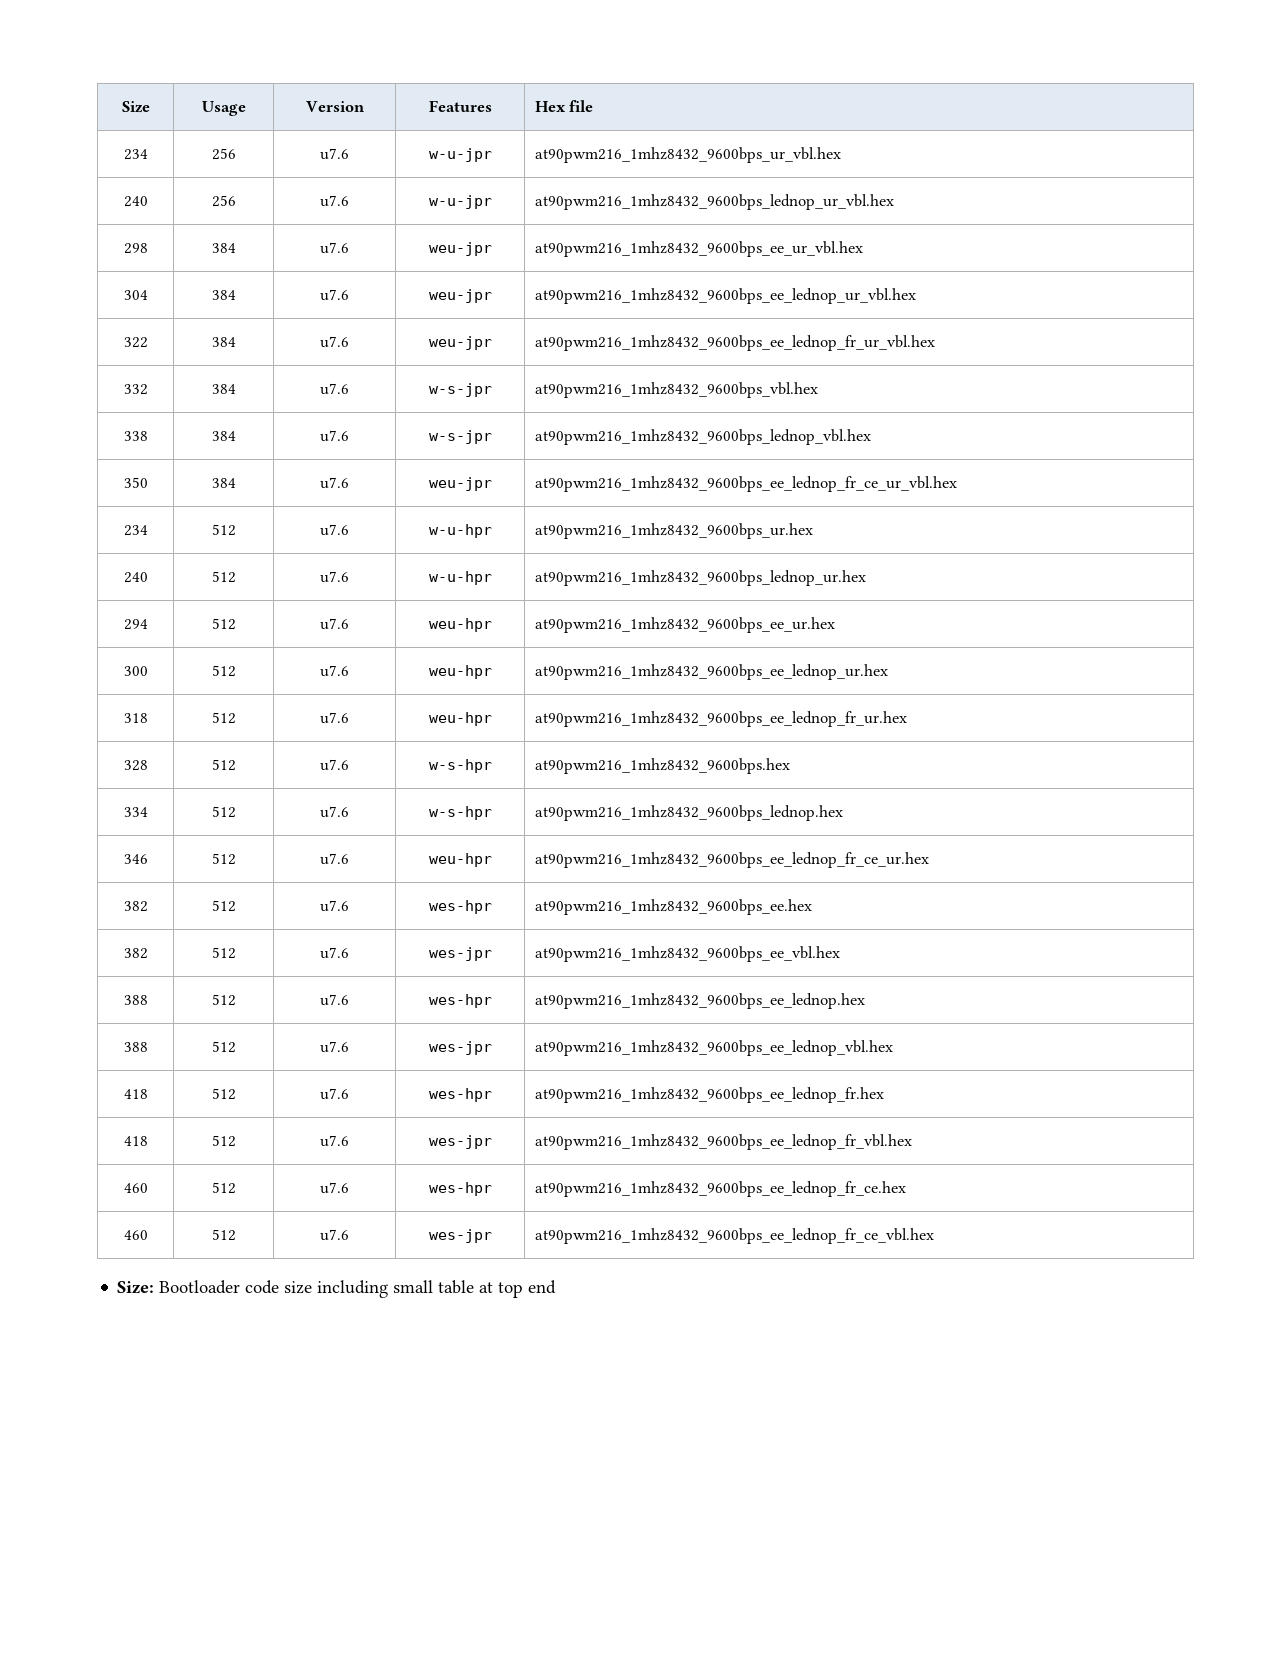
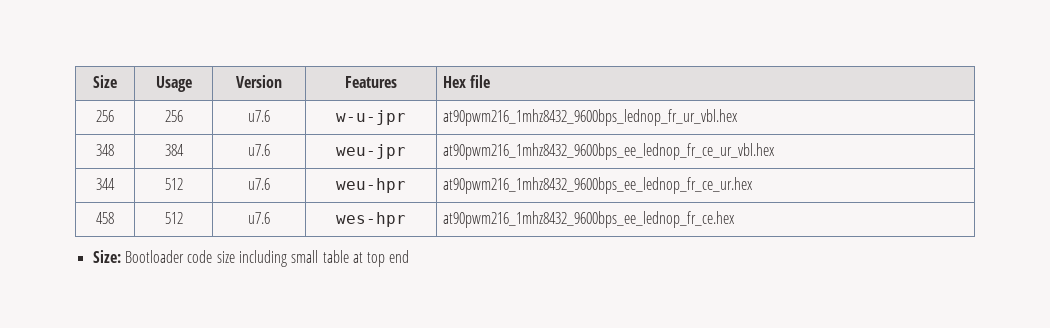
[123,149,148,160] [211,148,236,160] [320,148,349,160] [428,148,492,162] [534,147,841,163] [123,196,148,207] [211,195,236,207] [320,195,349,207] [428,195,492,209] [534,194,894,210] [123,243,148,254] [211,243,236,253] [320,242,349,254] [428,242,492,256] [534,241,863,257] [123,290,148,300] [211,290,236,300] [320,289,349,301] [428,289,492,303] [534,288,916,304] [123,337,148,348] [211,337,236,347] [320,336,349,348] [428,336,492,350] [534,335,935,351] [123,384,148,395] [211,384,236,394] [320,383,349,395] [428,383,492,397] [534,382,818,398] [123,431,148,441] [211,431,236,441] [320,430,349,442] [428,430,492,444] [534,429,871,445] [123,477,148,488] [211,478,236,488] [320,477,349,489] [428,477,492,491] [534,476,957,492] [123,525,148,536] [211,524,236,536] [320,524,349,536] [428,524,492,538] [534,523,813,539] [123,572,148,583] [211,571,236,583] [320,571,349,583] [428,571,492,585] [534,570,866,586] [123,619,148,630] [211,618,236,630] [320,618,349,630] [428,618,492,632] [534,617,835,633] [123,666,148,676] [211,665,236,677] [320,665,349,677] [428,665,492,679] [534,664,888,680] [123,713,148,723] [211,712,236,724] [320,712,349,724] [428,712,492,726] [534,711,907,727] [123,760,148,771] [211,759,236,771] [320,759,349,771] [428,759,492,773] [534,758,790,774] [123,807,148,817] [211,806,236,818] [320,806,349,818] [428,806,492,820] [534,805,843,821] [123,854,148,864] [211,853,236,865] [320,853,349,865] [428,853,492,867] [534,852,929,868] [123,901,148,912] [211,900,236,912] [320,900,349,912] [428,900,492,914] [534,899,812,915] [123,948,148,959] [211,947,236,959] [320,947,349,959] [428,947,492,961] [534,946,840,962] [123,995,148,1005] [211,994,236,1006] [320,994,349,1006] [428,994,492,1008] [534,993,865,1009] [123,1042,148,1052] [211,1041,236,1053] [320,1041,349,1053] [428,1041,492,1055] [534,1040,893,1056] [123,1089,148,1099] [211,1088,236,1100] [320,1088,349,1100] [428,1088,492,1102] [534,1087,884,1103] [123,1136,148,1146] [211,1135,236,1147] [320,1135,349,1147] [428,1135,492,1149] [534,1134,912,1150] [123,1183,148,1193] 234 | 256 | u7.6 | w-u-jpr | at90pwm216_1mhz8432_9600bps_ur_vbl.hex // 240 | 256 | u7.6 | w-u-jpr | at90pwm216_1mhz8432_9600bps_lednop_ur_vbl.hex // 298 | 384 | u7.6 | weu-jpr | at90pwm216_1mhz8432_9600bps_ee_ur_vbl.hex // 304 | 384 | u7.6 | weu-jpr | at90pwm216_1mhz8432_9600bps_ee_lednop_ur_vbl.hex // 322 | 384 | u7.6 | weu-jpr | at90pwm216_1mhz8432_9600bps_ee_lednop_fr_ur_vbl.hex // 332 | 384 | u7.6 | w-s-jpr | at90pwm216_1mhz8432_9600bps_vbl.hex // 338 | 384 | u7.6 | w-s-jpr | at90pwm216_1mhz8432_9600bps_lednop_vbl.hex // 350 | 384 | u7.6 | weu-jpr | at90pwm216_1mhz8432_9600bps_ee_lednop_fr_ce_ur_vbl.hex // 234 | 512 | u7.6 | w-u-hpr | at90pwm216_1mhz8432_9600bps_ur.hex // 240 | 512 | u7.6 | w-u-hpr | at90pwm216_1mhz8432_9600bps_lednop_ur.hex // 294 | 512 | u7.6 | weu-hpr | at90pwm216_1mhz8432_9600bps_ee_ur.hex // 300 | 512 | u7.6 | weu-hpr | at90pwm216_1mhz8432_9600bps_ee_lednop_ur.hex // 318 | 512 | u7.6 | weu-hpr | at90pwm216_1mhz8432_9600bps_ee_lednop_fr_ur.hex // 328 | 512 | u7.6 | w-s-hpr | at90pwm216_1mhz8432_9600bps.hex // 334 | 512 | u7.6 | w-s-hpr | at90pwm216_1mhz8432_9600bps_lednop.hex // 346 | 512 | u7.6 | weu-hpr | at90pwm216_1mhz8432_9600bps_ee_lednop_fr_ce_ur.hex // 382 | 512 | u7.6 | wes-hpr | at90pwm216_1mhz8432_9600bps_ee.hex // 382 | 512 | u7.6 | wes-jpr | at90pwm216_1mhz8432_9600bps_ee_vbl.hex // 388 | 512 | u7.6 | wes-hpr | at90pwm216_1mhz8432_9600bps_ee_lednop.hex // 388 | 512 | u7.6 | wes-jpr | at90pwm216_1mhz8432_9600bps_ee_lednop_vbl.hex // 418 | 512 | u7.6 | wes-hpr | at90pwm216_1mhz8432_9600bps_ee_lednop_fr.hex // 418 | 512 | u7.6 | wes-jpr | at90pwm216_1mhz8432_9600bps_ee_lednop_fr_vbl.hex // 460 -> [96,110,114,122] [164,110,183,122] [248,110,270,122] [336,110,406,125] [442,109,738,126] [96,144,114,156] [164,144,184,156] [248,144,270,156] [336,144,406,159] [442,143,775,160] [96,178,115,190] [164,178,183,190] [248,178,270,190] [336,178,406,193] [442,177,753,194] [96,212,114,224] 256 | 256 | u7.6 | w-u-jpr | at90pwm216_1mhz8432_9600bps_lednop_fr_ur_vbl.hex // 348 | 384 | u7.6 | weu-jpr | at90pwm216_1mhz8432_9600bps_ee_lednop_fr_ce_ur_vbl.hex // 344 | 512 | u7.6 | weu-hpr | at90pwm216_1mhz8432_9600bps_ee_lednop_fr_ce_ur.hex // 458
[123,1230,148,1240] [211,1229,236,1241] [320,1229,349,1241] [428,1229,492,1243] [534,1228,934,1244] // 460 | 512 | u7.6 | wes-jpr | at90pwm216_1mhz8432_9600bps_ee_lednop_fr_ce_vbl.hex -> (735, 219) none

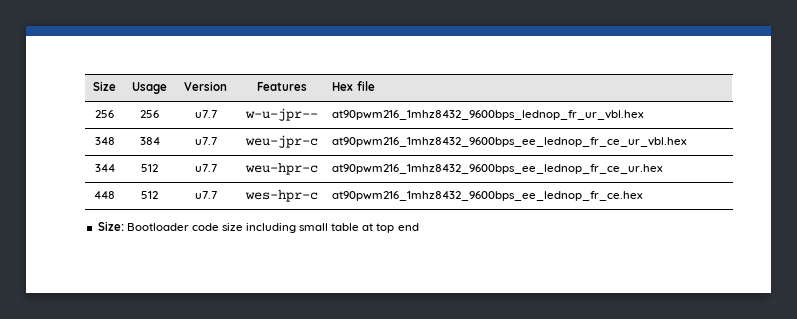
[248,110,270,122] [336,110,406,125] u7.6 | w-u-jpr -> [194,110,217,118] [244,108,318,121] u7.7 | w-u-jpr--
[248,144,270,156] [336,144,406,159] u7.6 | weu-jpr -> [194,137,217,145] [244,135,318,148] u7.7 | weu-jpr-c
[248,178,270,190] [336,178,406,193] u7.6 | weu-hpr -> [194,164,217,172] [244,163,318,175] u7.7 | weu-hpr-c
[96,212,114,224] [164,212,183,224] [248,212,270,224] [336,212,406,227] 458 | 512 | u7.6 | wes-hpr -> [94,191,115,199] [141,191,158,199] [194,191,217,199] [244,190,318,202] 448 | 512 | u7.7 | wes-hpr-c

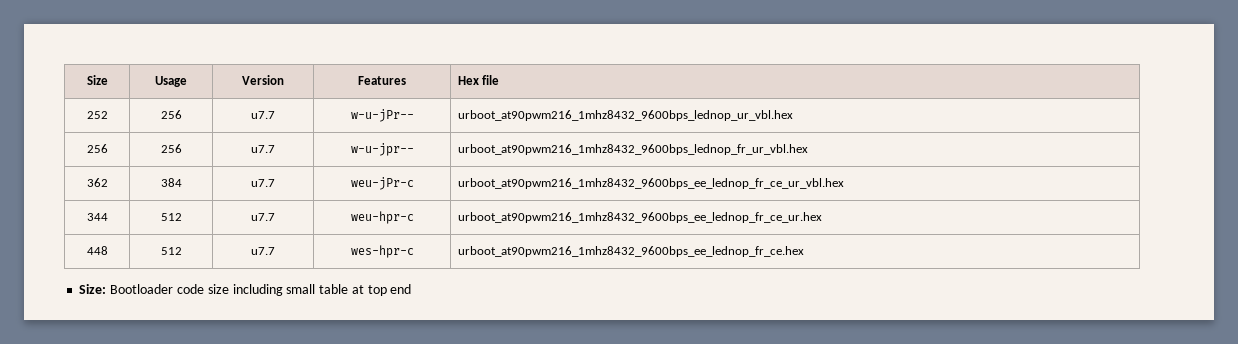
(375, 86) none -> [86,111,108,119] [160,110,182,119] [250,111,275,119] [350,109,414,122] [458,110,794,121] // 252 | 256 | u7.7 | w-u-jPr-- | urboot_at90pwm216_1mhz8432_9600bps_lednop_ur_vbl.hex
[332,110,645,120] [94,137,115,145] at90pwm216_1mhz8432_9600bps_lednop_fr_ur_vbl.hex // 348 -> [458,144,809,155] [86,178,108,187] urboot_at90pwm216_1mhz8432_9600bps_lednop_fr_ur_vbl.hex // 362
[244,135,318,148] [332,137,688,147] weu-jpr-c | at90pwm216_1mhz8432_9600bps_ee_lednop_fr_ce_ur_vbl.hex -> [350,177,414,190] [458,178,845,189] weu-jPr-c | urboot_at90pwm216_1mhz8432_9600bps_ee_lednop_fr_ce_ur_vbl.hex
[332,164,664,174] at90pwm216_1mhz8432_9600bps_ee_lednop_fr_ce_ur.hex -> [458,212,823,223] urboot_at90pwm216_1mhz8432_9600bps_ee_lednop_fr_ce_ur.hex
[332,191,644,201] at90pwm216_1mhz8432_9600bps_ee_lednop_fr_ce.hex -> [458,246,805,257] urboot_at90pwm216_1mhz8432_9600bps_ee_lednop_fr_ce.hex

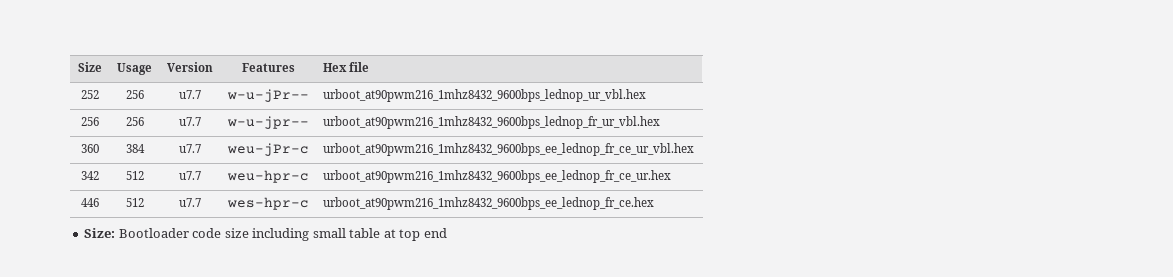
[86,178,108,187] 362 -> [81,144,99,153] 360
[86,213,108,221] 344 -> [81,171,99,180] 342
[86,246,108,255] 448 -> [81,198,99,207] 446

